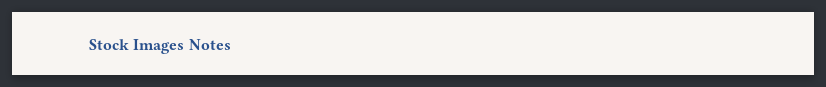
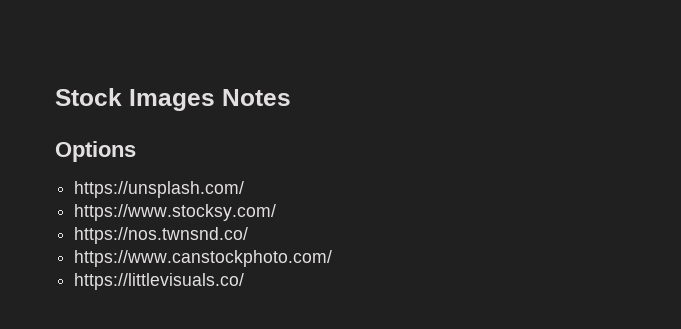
(231, 44) none -> [55,141,136,162] [74,181,245,198] [74,204,277,221] [74,227,249,244] [74,250,333,267] [74,273,245,290] // Options // https://unsplash.com/ // https://www.stocksy.com/ // https://nos.twnsnd.co/ // https://www.canstockphoto.com/ // https://littlevisuals.co/

